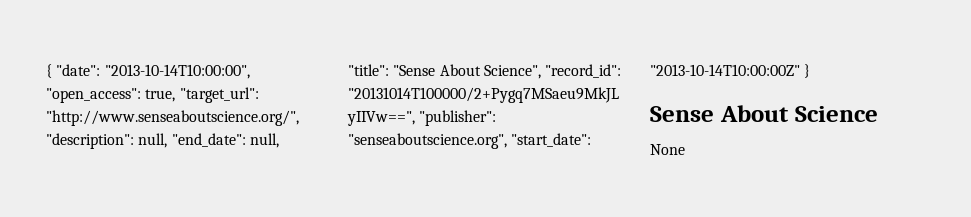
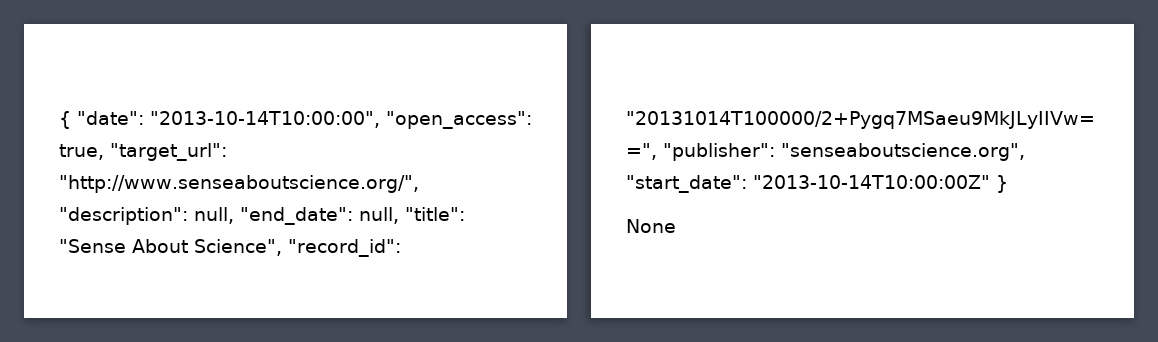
[650,105,878,122] // Sense About Science -> (1008, 184) none

